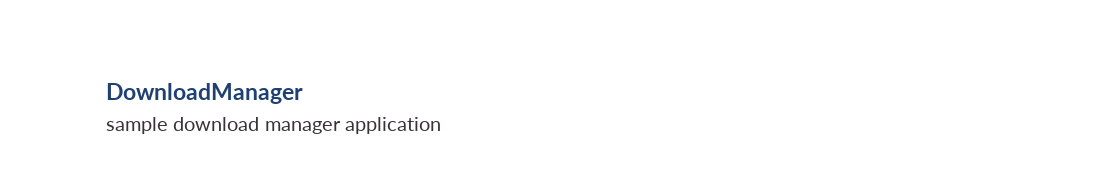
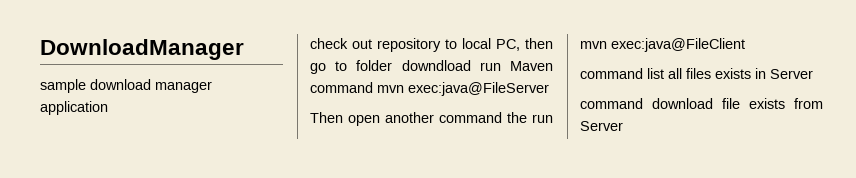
(441, 125) none -> [310,38,553,52] [310,60,553,74] [310,82,549,96] [310,112,553,126] [580,38,745,52] [580,68,813,79] [580,98,823,109] [580,121,623,131] // check out repository to local PC, then go to folder downdload run Maven command mvn exec:java@FileServer // Then open another command the run mvn exec:java@FileClient // command list all files exists in Server // command download file exists from Server

